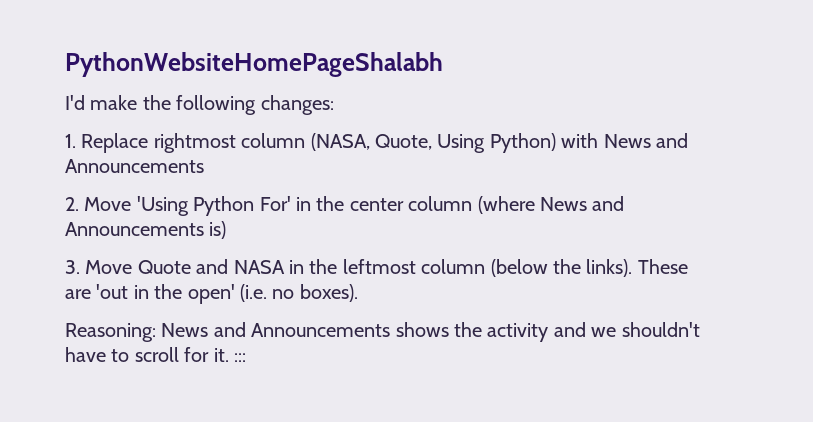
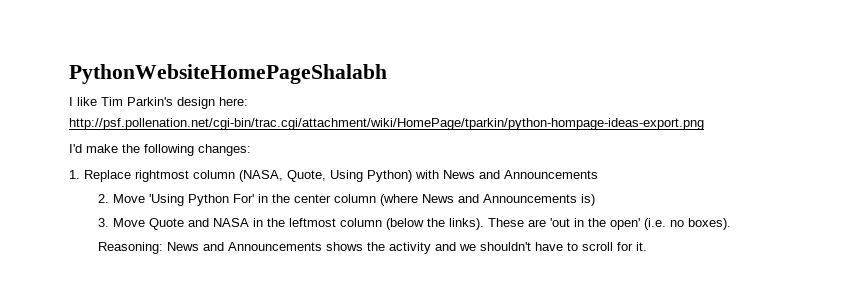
(443, 64) none -> [69,97,248,109] [69,118,704,130] // I like Tim Parkin's design here: http://psf.pollenation.net/cgi-bin/trac.cgi/attachment/wiki/HomePage/tparkin/python-hompage-ideas-export.png
[234,353,247,362] ::: -> (647, 246) none

